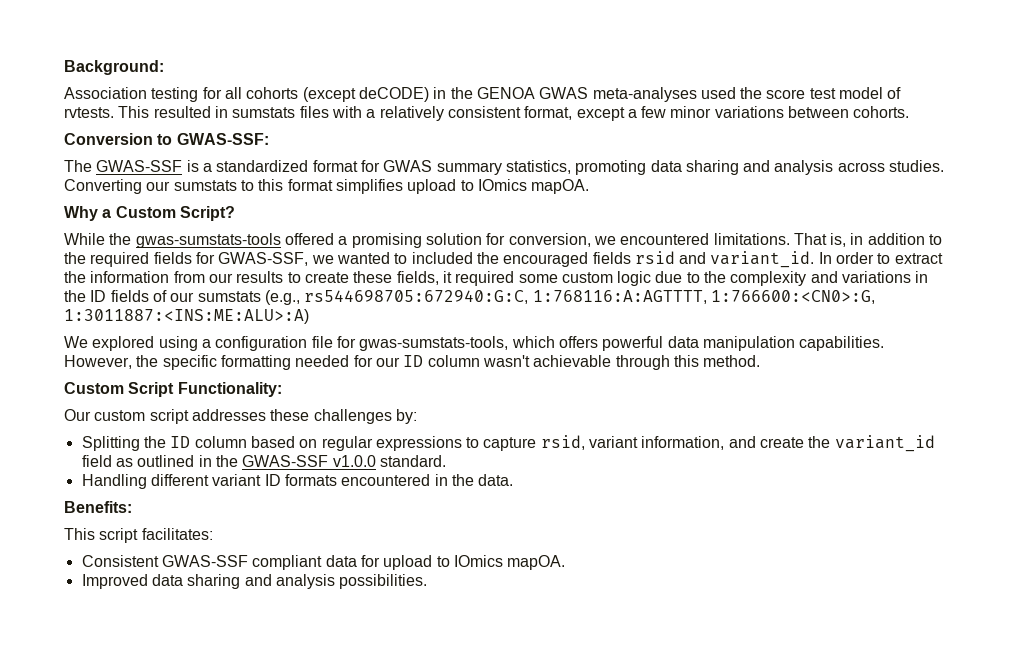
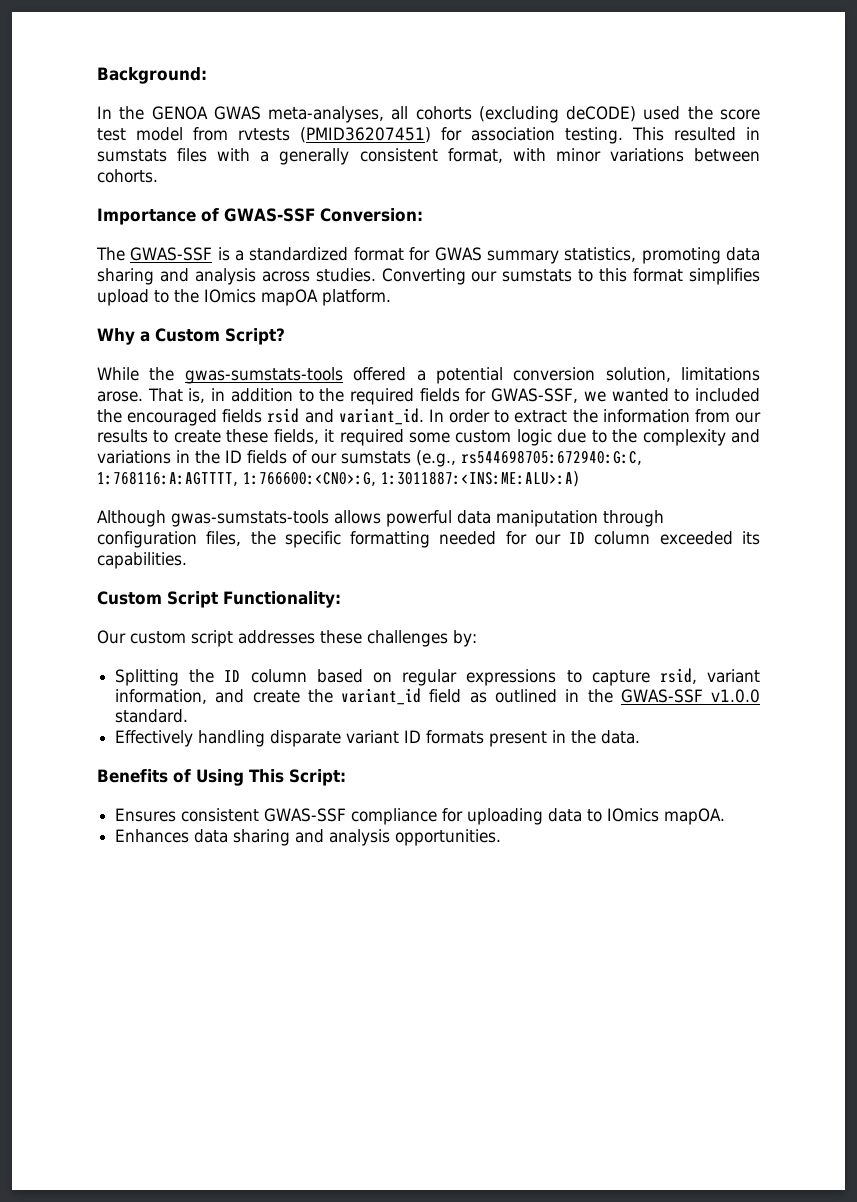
[64,87,697,102] Association testing for all cohorts (except deCODE) in the GENOA GWAS meta-analyses -> [97,106,637,123] In the GENOA GWAS meta-analyses, all cohorts (excluding deCODE)
[887,87,902,99] [64,107,114,118] of rvtests. -> [193,127,623,144] from rvtests (PMID36207451) for association testing.
[379,106,444,121] relatively -> [279,148,350,165] generally
[576,106,667,121] except a few -> [512,148,546,161] with
[64,133,269,145] Conversion to GWAS-SSF: -> [97,208,423,225] Importance of GWAS-SSF Conversion:
[477,179,590,194] IOmics mapOA. -> [174,289,391,306] the IOmics mapOA platform.
[351,233,790,248] promising solution for conversion, we encountered limitations. -> [435,367,760,384] [97,391,143,402] potential conversion solution, limitations arose.
[64,336,885,351] [64,355,132,369] We explored using a configuration file for gwas-sumstats-tools, which offers powerful data manipulation capabilities. However, -> [97,510,664,527] [97,531,242,548] Although gwas-sumstats-tools allows powerful data maniputation through configuration files,
[482,355,761,370] wasn't achievable through this method. -> [659,531,760,545] [97,552,187,569] exceeded its capabilities.
[81,474,209,489] Handling different -> [115,730,342,747] Effectively handling disparate
[341,474,431,486] encountered -> [489,731,548,747] present
[64,501,132,513] [64,528,213,543] [81,555,566,570] [81,574,428,589] Benefits: // This script facilitates: // Consistent GWAS-SSF compliant data for upload to IOmics mapOA. // Improved data sharing and analysis possibilities. -> [97,769,346,786] [115,808,726,825] [115,829,502,846] Benefits of Using This Script: // Ensures consistent GWAS-SSF compliance for uploading data to IOmics mapOA. // Enhances data sharing and analysis opportunities.

